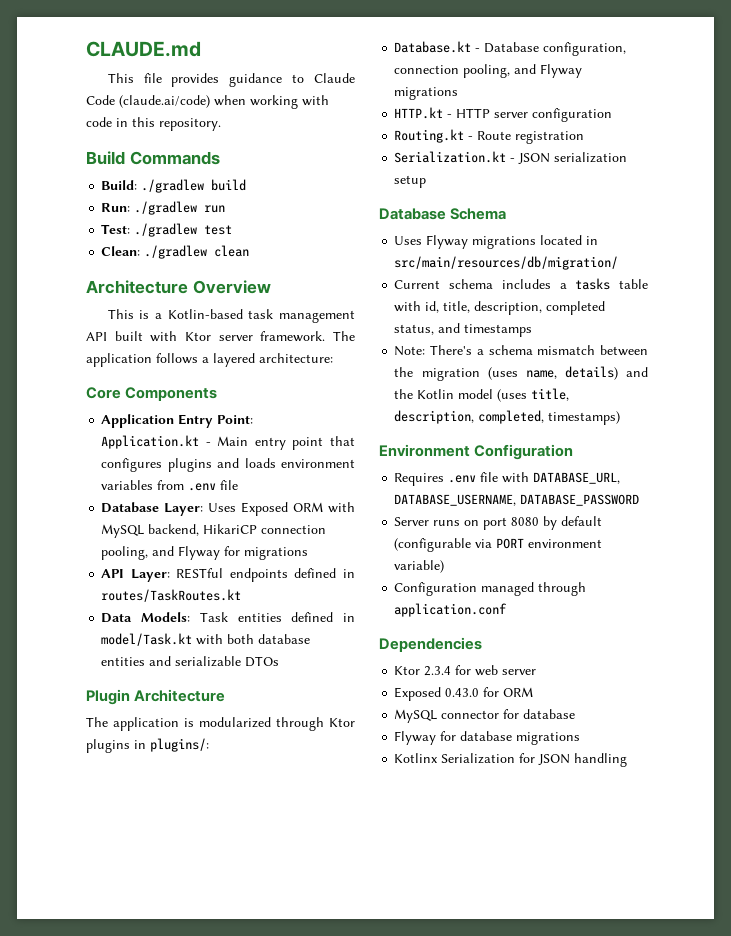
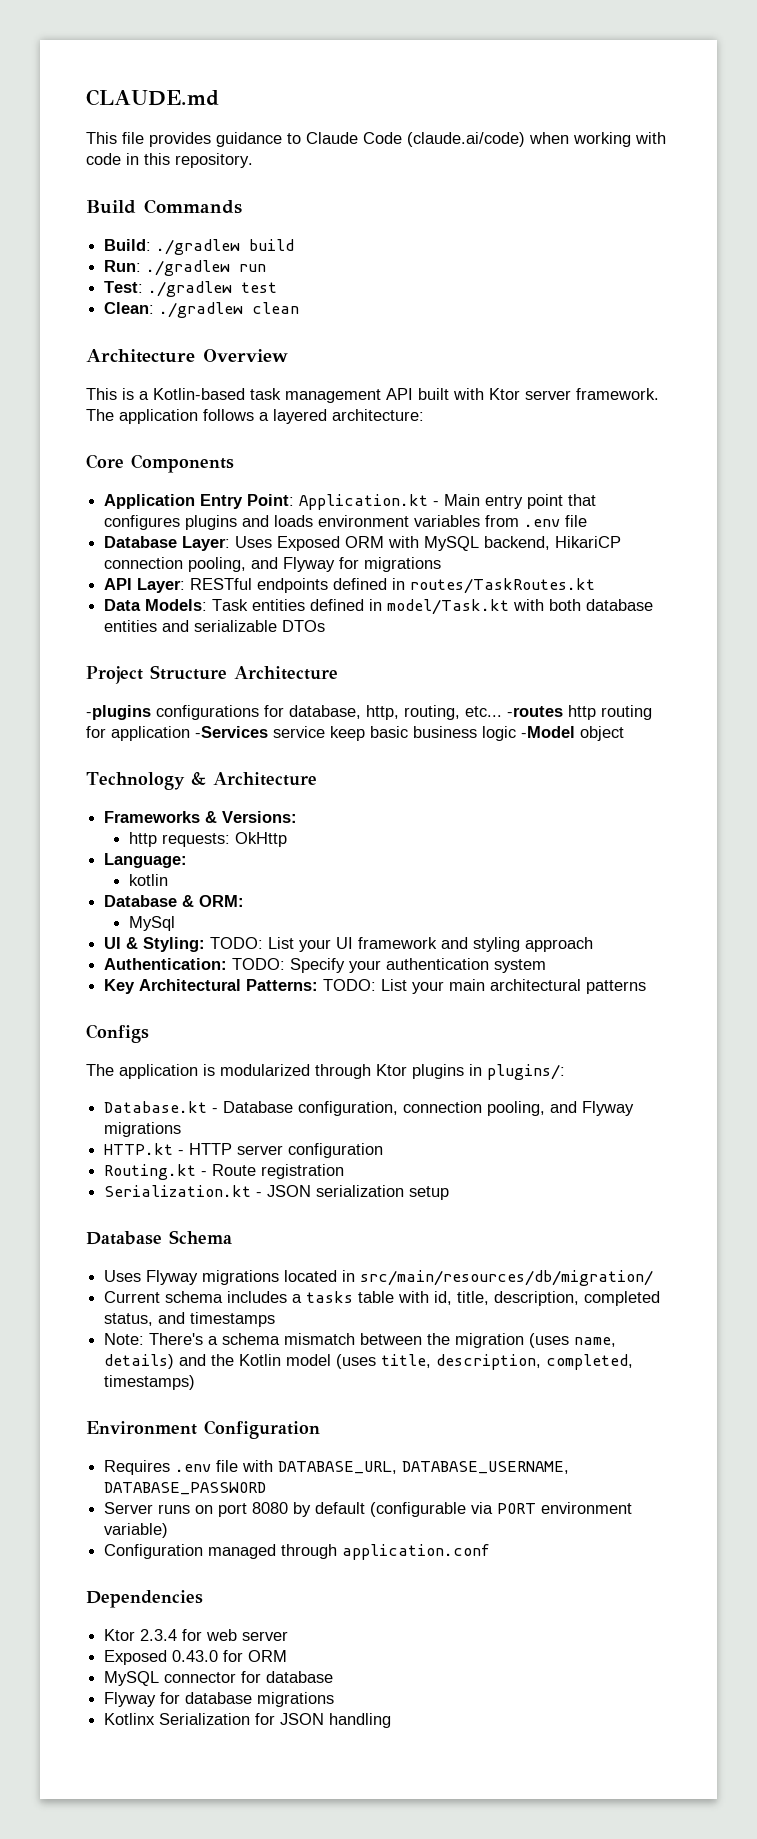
[86,689,226,705] Plugin Architecture -> [86,665,338,684] [86,705,652,720] [86,726,624,741] [86,772,317,790] [104,811,298,823] [128,832,287,847] [104,853,188,868] [128,874,168,886] [104,895,245,907] [128,916,175,931] [104,937,594,952] [104,958,547,973] [104,979,647,994] [86,1024,149,1043] Project Structure Architecture // -plugins configurations for database, http, routing, etc... -routes http routing for application -Services service keep basic business logic -Model object // Technology & Architecture // Frameworks & Versions: // http requests: OkHttp // Language: // kotlin // Database & ORM: // MySql // UI & Styling: TODO: List your UI framework and styling approach // Authentication: TODO: Specify your authentication system // Key Architectural Patterns: TODO: List your main architectural patterns // Configs

